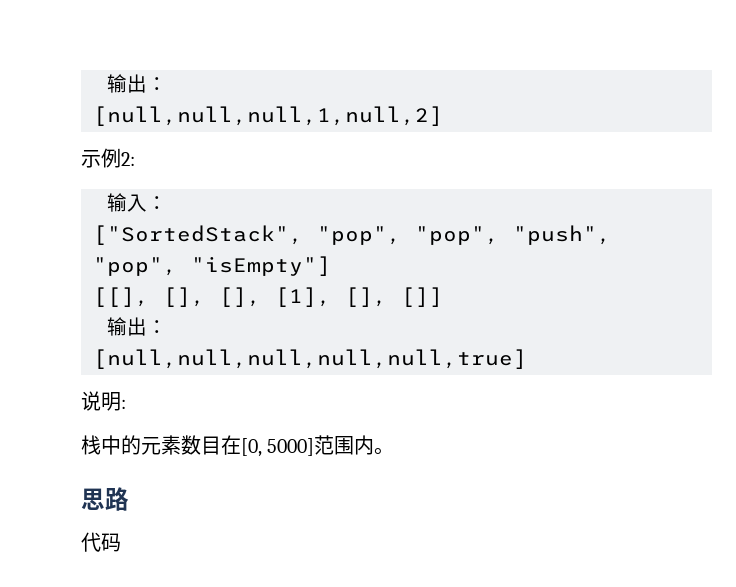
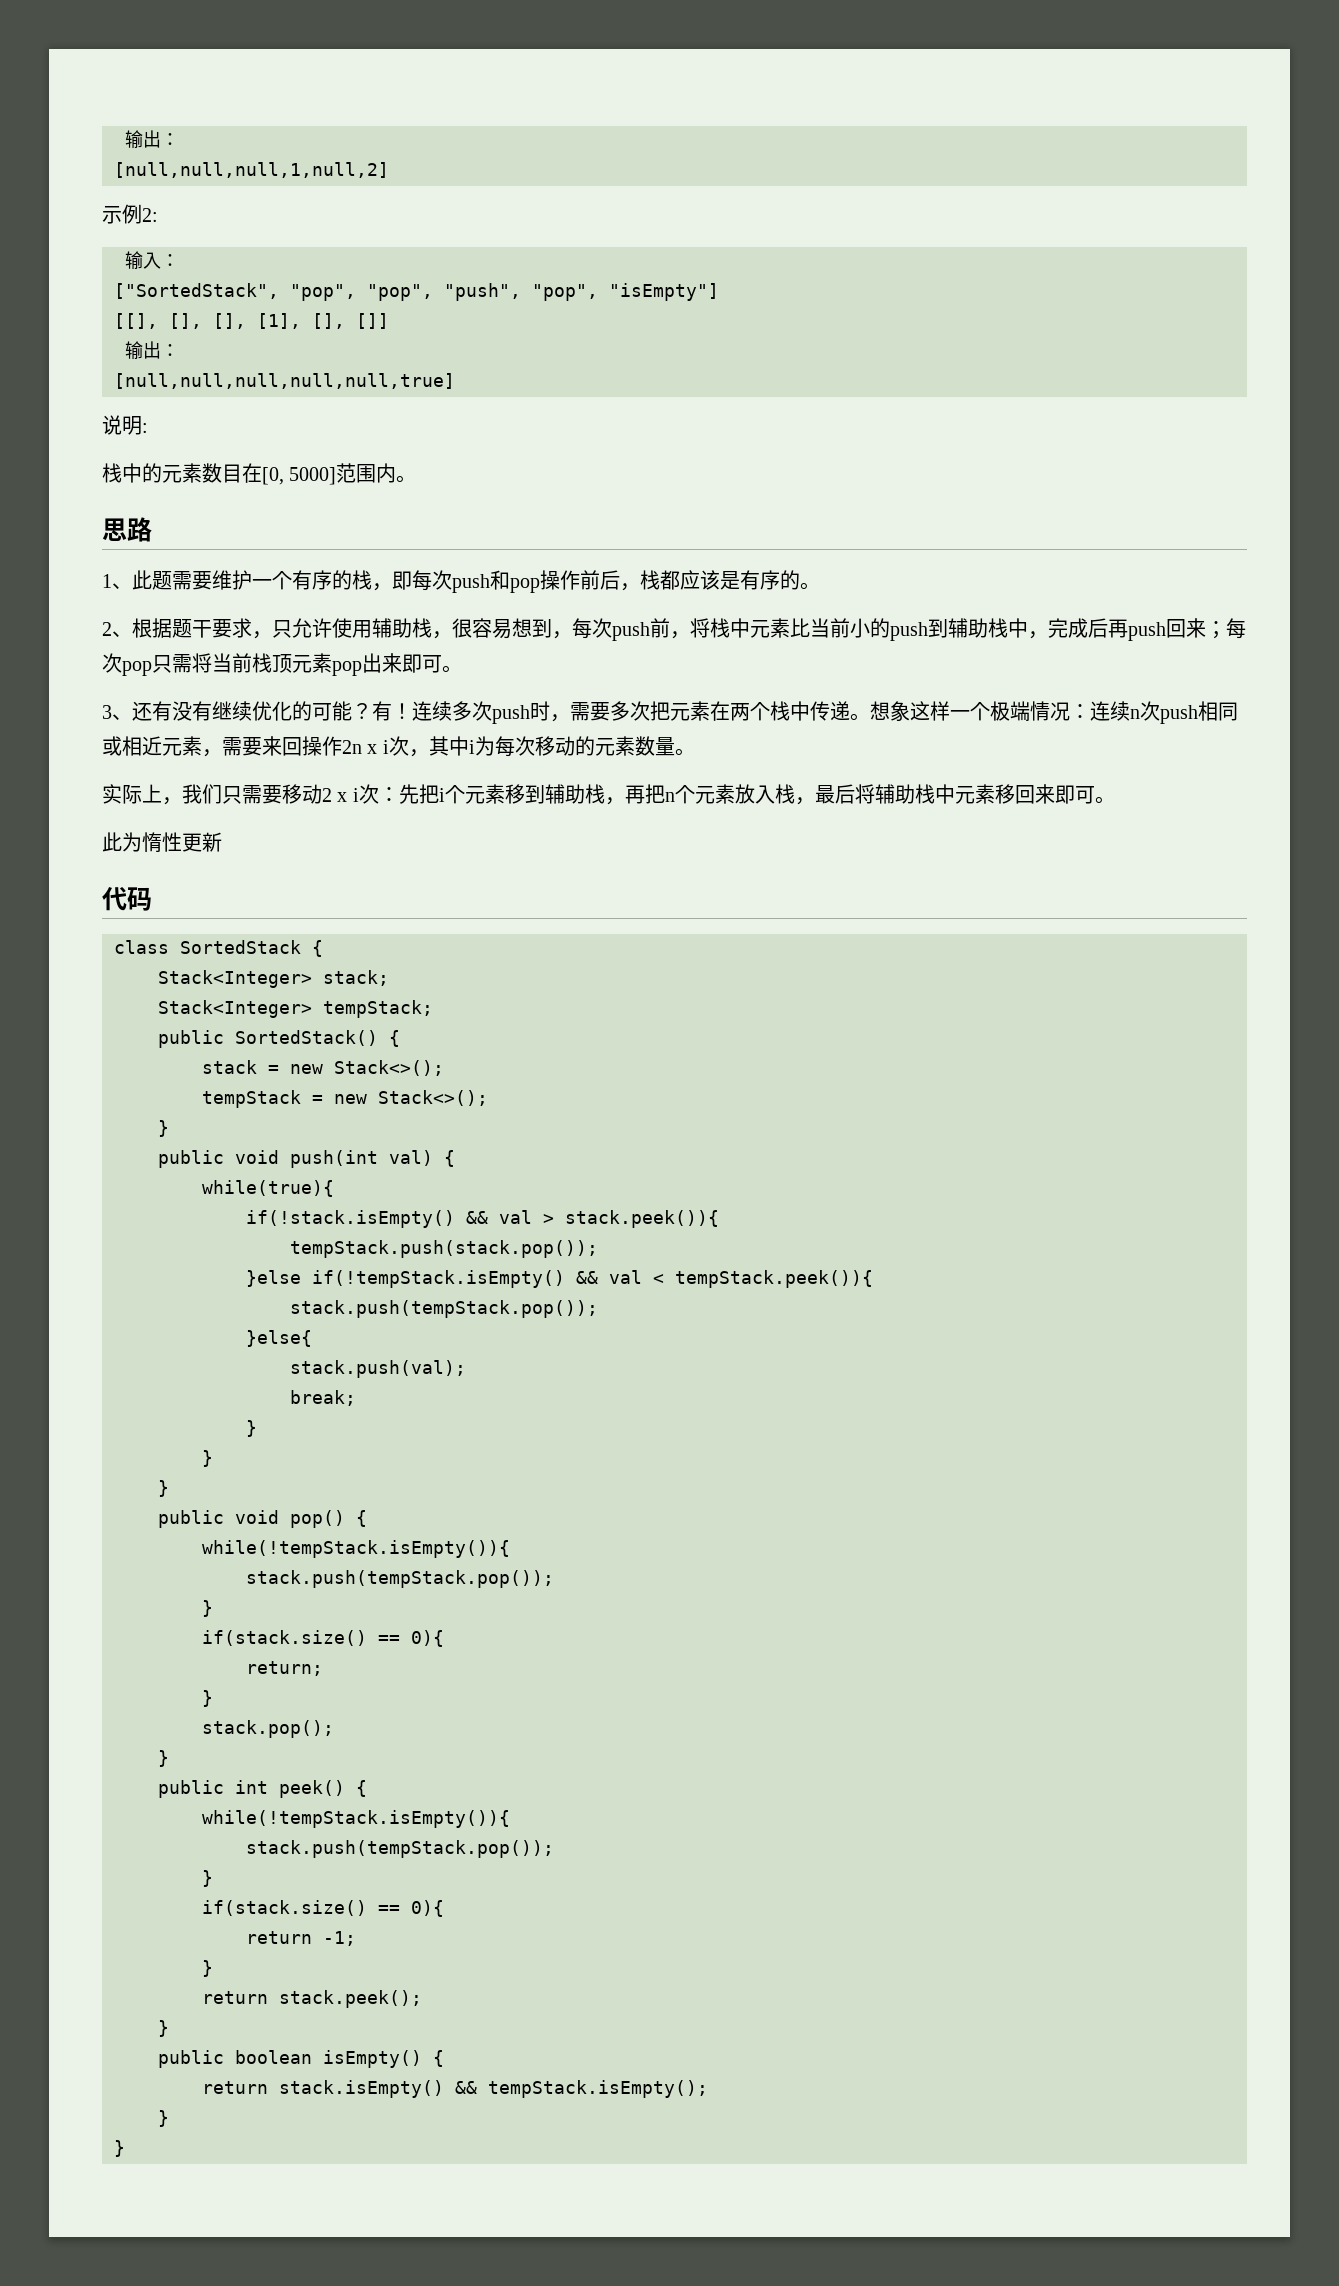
[81,532,121,552] 代码 -> [102,570,820,593] [102,618,1246,641] [102,653,462,676] [102,701,1238,724] [102,736,695,757] [102,784,1115,805] [102,832,222,852] [102,887,152,911] [114,940,323,957] [158,970,389,988] [158,1000,433,1018] [158,1030,400,1048] [202,1060,444,1076] [202,1090,488,1108] [158,1120,169,1137] [158,1150,455,1168] [202,1180,334,1197] [246,1210,719,1228] [290,1240,598,1258] [246,1270,873,1288] [290,1300,598,1318] [246,1330,312,1347] [290,1360,466,1378] [290,1390,356,1406] [246,1420,257,1437] [202,1450,213,1467] [158,1480,169,1497] [158,1510,367,1528] [202,1540,510,1558] [246,1570,554,1588] [202,1600,213,1617] [202,1630,444,1647] [246,1661,323,1676] [202,1690,213,1707] [202,1720,334,1738] [158,1750,169,1767] [158,1780,367,1798] [202,1810,510,1828] [246,1840,554,1858] [202,1870,213,1887] [202,1900,444,1917] [246,1931,356,1946] [202,1960,213,1977] [202,1990,422,2008] [158,2020,169,2037] [158,2050,444,2068] [202,2080,708,2098] [158,2110,169,2127] [114,2140,125,2157] 1、此题需要维护一个有序的栈，即每次push和pop操作前后，栈都应该是有序的。 // 2、根据题干要求，只允许使用辅助栈，很容易想到，每次push前，将栈中元素比当前小的push到辅助栈中，完成后再push回来；每次pop只需将当前栈顶元素pop出来即可。 // 3、还有没有继续优化的可能？有！连续多次push时，需要多次把元素在两个栈中传递。想象这样一个极端情况：连续n次push相同或相近元素，需要来回操作2n x i次，其中i为每次移动的元素数量。 // 实际上，我们只需要移动2 x i次：先把i个元素移到辅助栈，再把n个元素放入栈，最后将辅助栈中元素移回来即可。 // 此为惰性更新 // 代码 // class SortedStack { // Stack<Integer> stack; // Stack<Integer> tempStack; // public SortedStack() { // stack = new Stack<>(); // tempStack = new Stack<>(); // } // public void push(int val) { // while(true){ // if(!stack.isEmpty() && val > stack.peek()){ // tempStack.push(stack.pop()); // }else if(!tempStack.isEmpty() && val < tempStack.peek()){ // stack.push(tempStack.pop()); // }else{ // stack.push(val); // break; // } // } // } // public void pop() { // while(!tempStack.isEmpty()){ // stack.push(tempStack.pop()); // } // if(stack.size() == 0){ // return; // } // stack.pop(); // } // public int peek() { // while(!tempStack.isEmpty()){ // stack.push(tempStack.pop()); // } // if(stack.size() == 0){ // return -1; // } // return stack.peek(); // } // public boolean isEmpty() { // return stack.isEmpty() && tempStack.isEmpty(); // } // }

